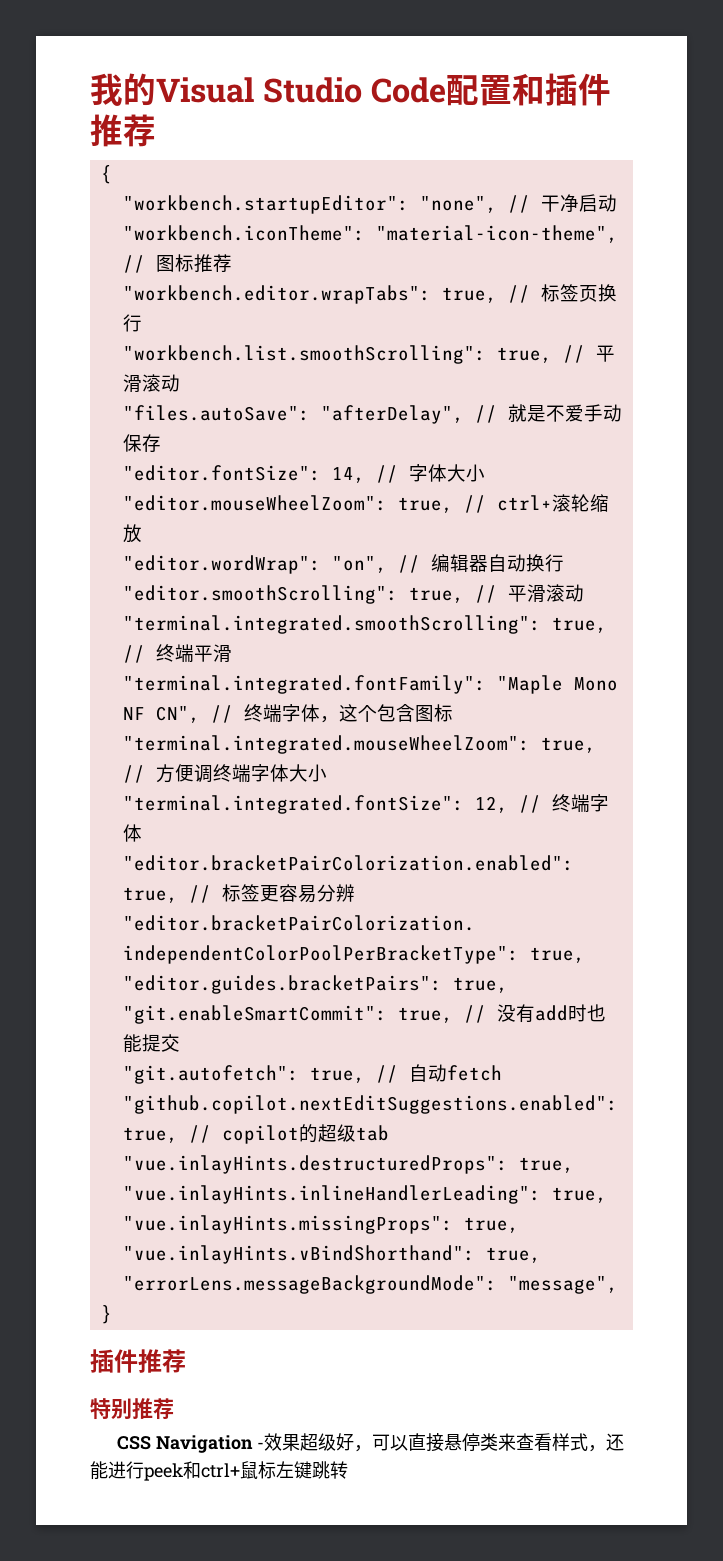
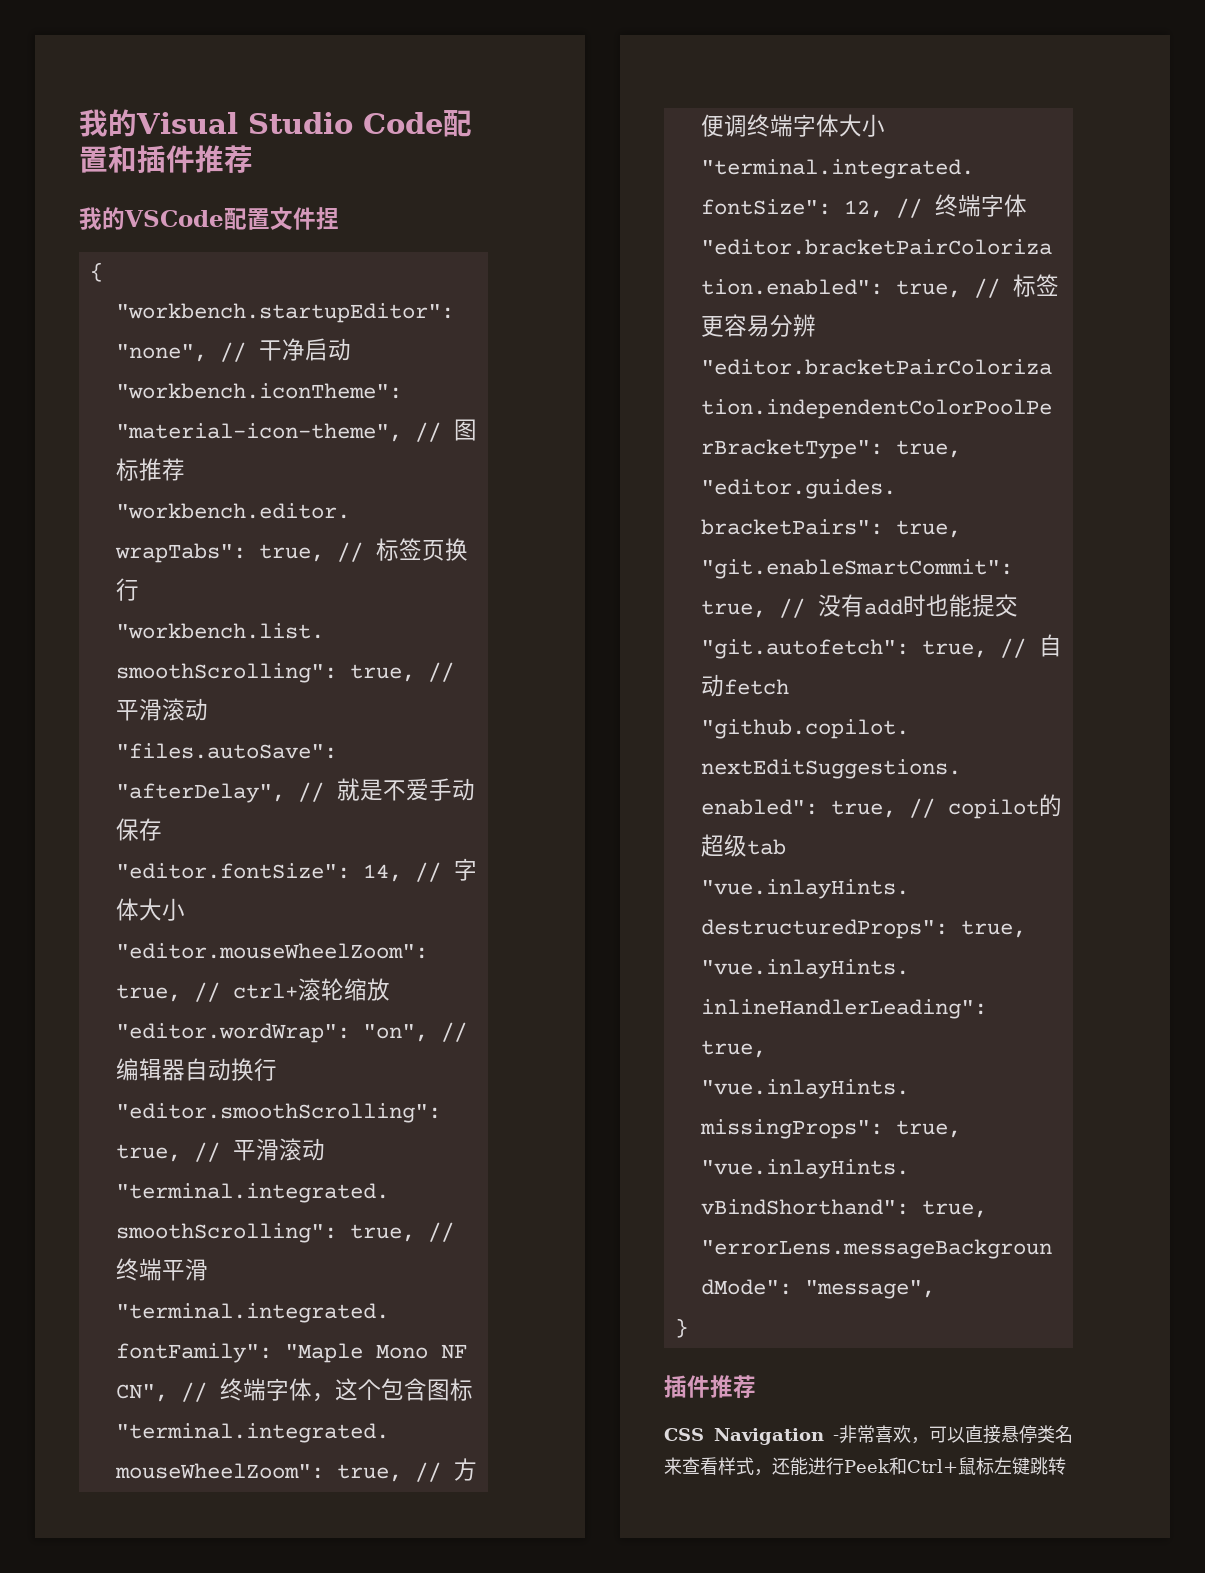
(156, 130) none -> [79,207,339,230] // 我的VSCode配置文件捏
[90,1398,174,1420] // 特别推荐 -> (756, 1387) none
[264,1433,355,1451] 效果超级好 -> [839,1425,911,1443] 非常喜欢
(499, 1442) none -> [1055,1425,1073,1443] 名
[144,1461,240,1481] peek和ctrl+ -> [844,1457,958,1475] Peek和Ctrl+

